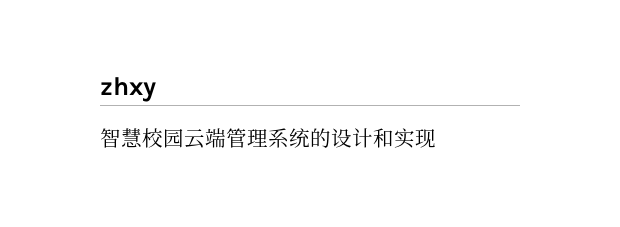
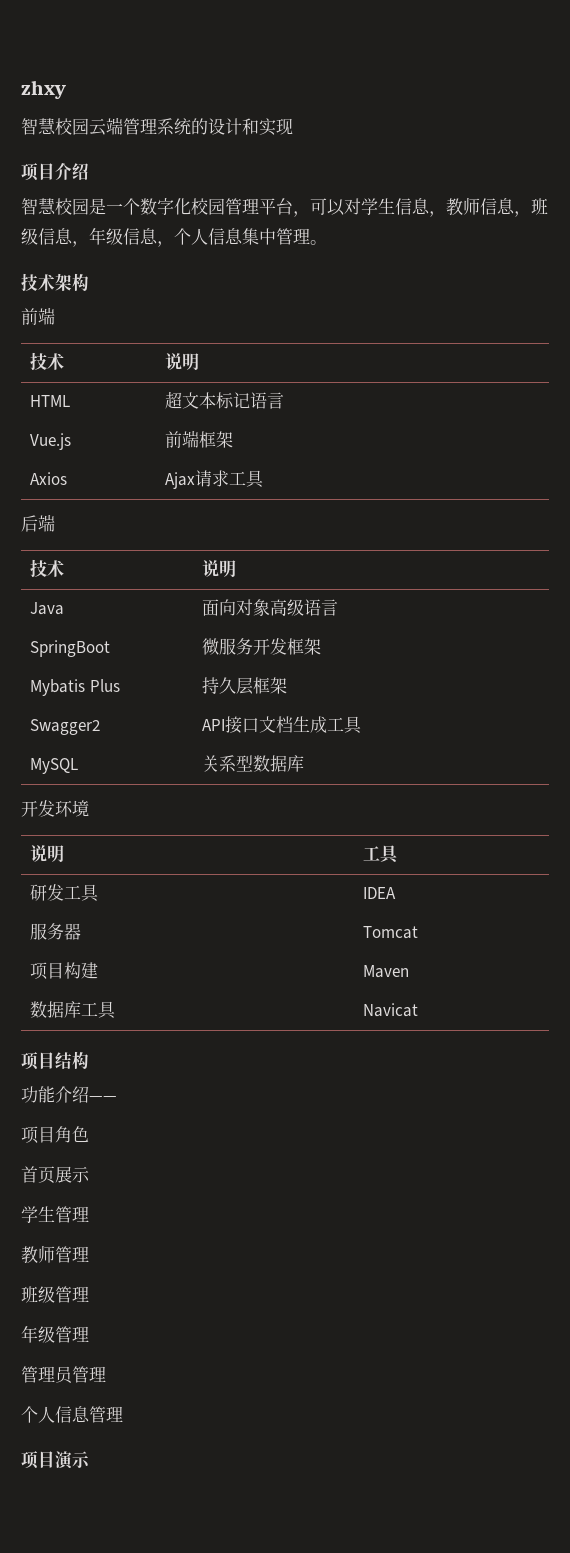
(436, 138) none -> [21,163,89,181] [21,197,548,217] [21,227,327,247] [21,273,89,291] [21,307,55,325] [29,352,64,370] [164,353,199,370] [29,395,70,407] [164,391,284,409] [29,433,71,450] [164,430,233,448] [29,472,67,485] [164,470,264,489] [21,514,55,532] [29,559,64,577] [201,560,236,577] [29,602,64,615] [201,599,338,616] [29,640,110,657] [201,638,321,655] [29,679,120,696] [201,677,287,695] [29,719,100,735] [201,716,362,734] [29,758,78,774] [201,755,304,772] [21,800,89,817] [29,845,64,862] [362,845,399,864] [29,884,99,902] [362,887,396,899] [29,923,81,940] [362,926,418,939] [29,962,98,980] [362,965,409,978] [29,1001,116,1019] [362,1003,418,1017] [21,1051,89,1070] [21,1086,117,1103] [21,1126,89,1144] [21,1166,90,1184] [21,1206,89,1223] [21,1245,89,1264] [21,1286,89,1303] [21,1325,89,1343] [21,1366,106,1384] [21,1406,123,1423] [21,1451,90,1470] // 项目介绍 // 智慧校园是一个数字化校园管理平台，可以对学生信息，教师信息，班级信息，年级信息，个人信息集中管理。 // 技术架构 // 前端 // 技术 | 说明 // HTML | 超文本标记语言 // Vue.js | 前端框架 // Axios | Ajax请求工具 // 后端 // 技术 | 说明 // Java | 面向对象高级语言 // SpringBoot | 微服务开发框架 // Mybatis Plus | 持久层框架 // Swagger2 | API接口文档生成工具 // MySQL | 关系型数据库 // 开发环境 // 说明 | 工具 // 研发工具 | IDEA // 服务器 | Tomcat // 项目构建 | Maven // 数据库工具 | Navicat // 项目结构 // 功能介绍—— // 项目角色 // 首页展示 // 学生管理 // 教师管理 // 班级管理 // 年级管理 // 管理员管理 // 个人信息管理 // 项目演示

